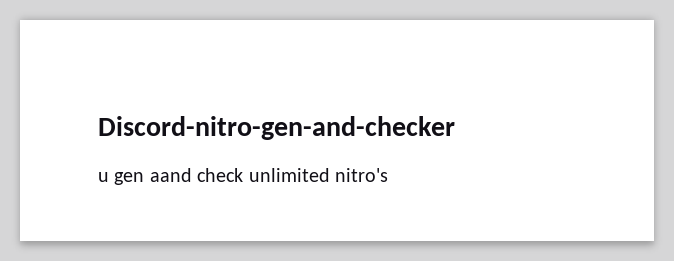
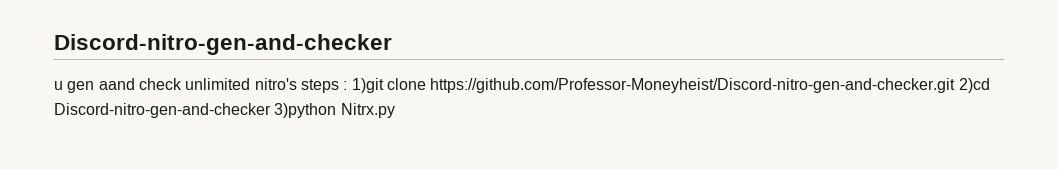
(388, 175) none -> [300,78,990,93] [54,103,395,118] steps : 1)git clone https://github.com/Professor-Moneyheist/Discord-nitro-gen-and-checker.git 2)cd Discord-nitro-gen-and-checker 3)python Nitrx.py

